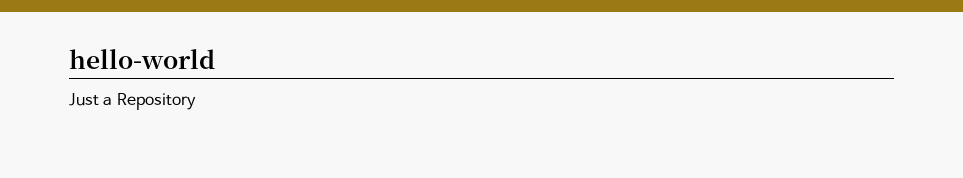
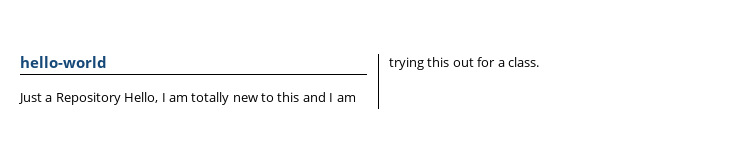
(196, 101) none -> [124,92,356,105] [389,57,539,70] Hello, I am totally new to this and I am trying this out for a class.

